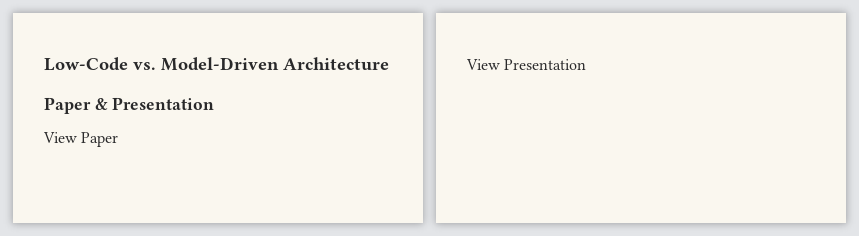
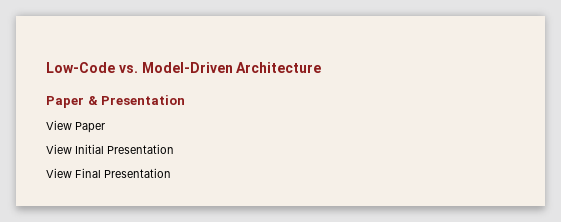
[504,59,587,70] Presentation -> [75,144,174,154] [46,168,171,178] Initial Presentation // View Final Presentation

